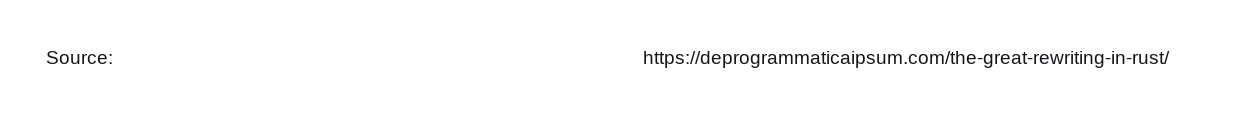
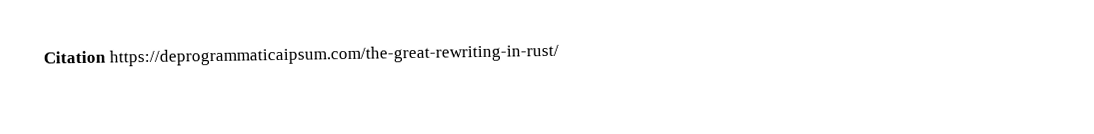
[46,51,113,64] Source: -> [43,50,106,64] Citation

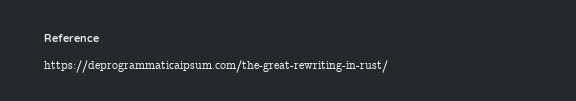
[43,50,106,64] Citation -> [44,34,99,42] Reference //

